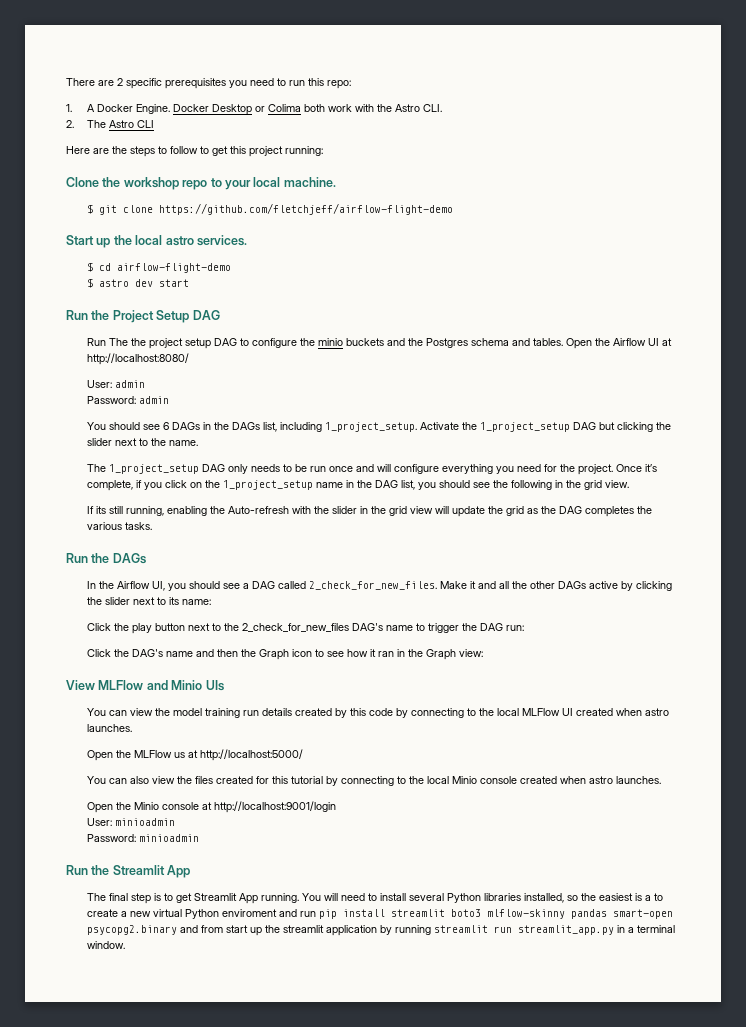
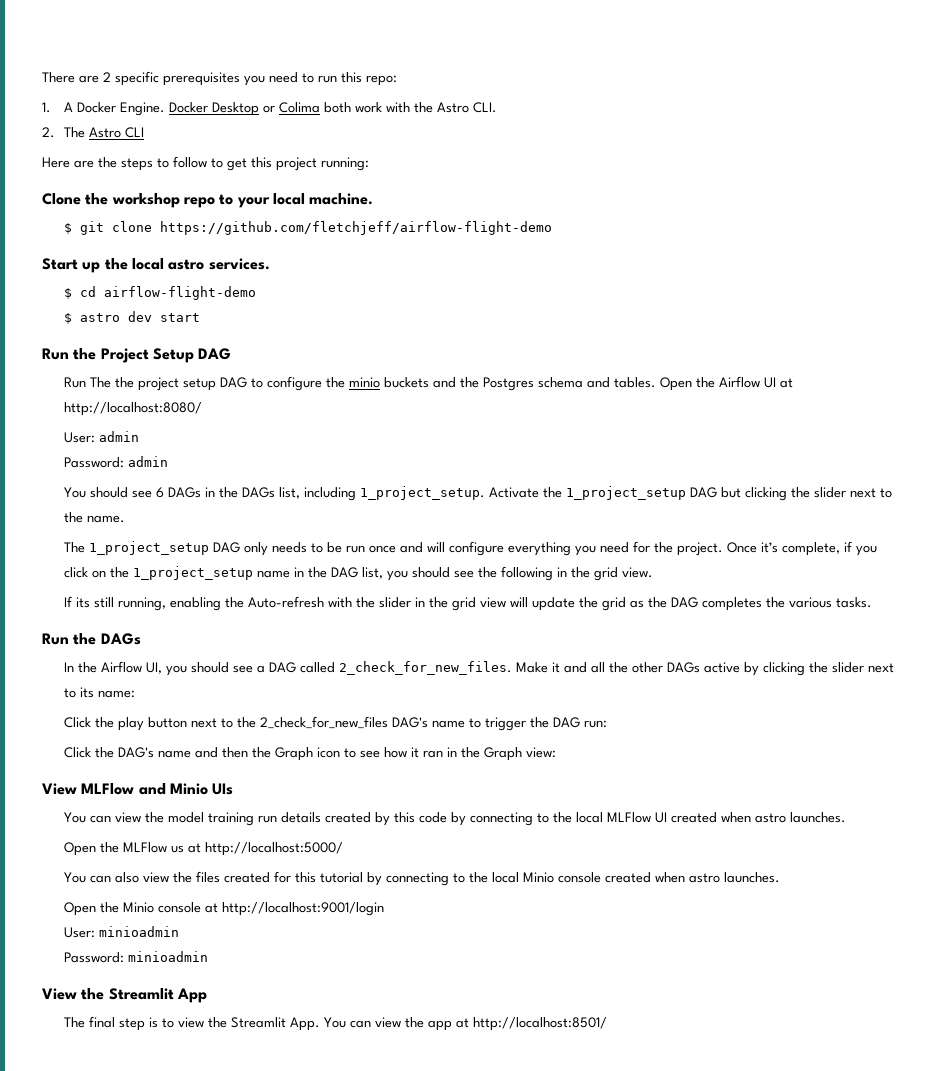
[66,865,88,875] Run -> [42,988,77,1000] View
[176,893,664,904] [87,909,674,919] [87,925,676,936] [87,941,126,949] get Streamlit App running. You will need to install several Python libraries installed, so the easiest is a to create a new virtual Python enviroment and run pip install streamlit boto3 mlflow-skinny pandas smart-open psycopg2.binary and from start up the streamlit application by running streamlit run streamlit_app.py in a terminal window. -> [177,1017,607,1031] view the Streamlit App. You can view the app at http://localhost:8501/

